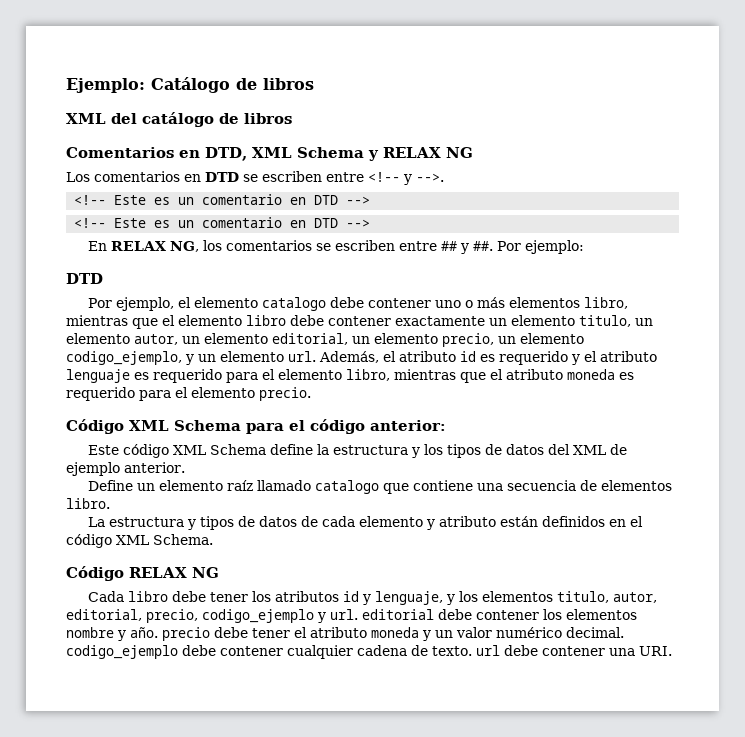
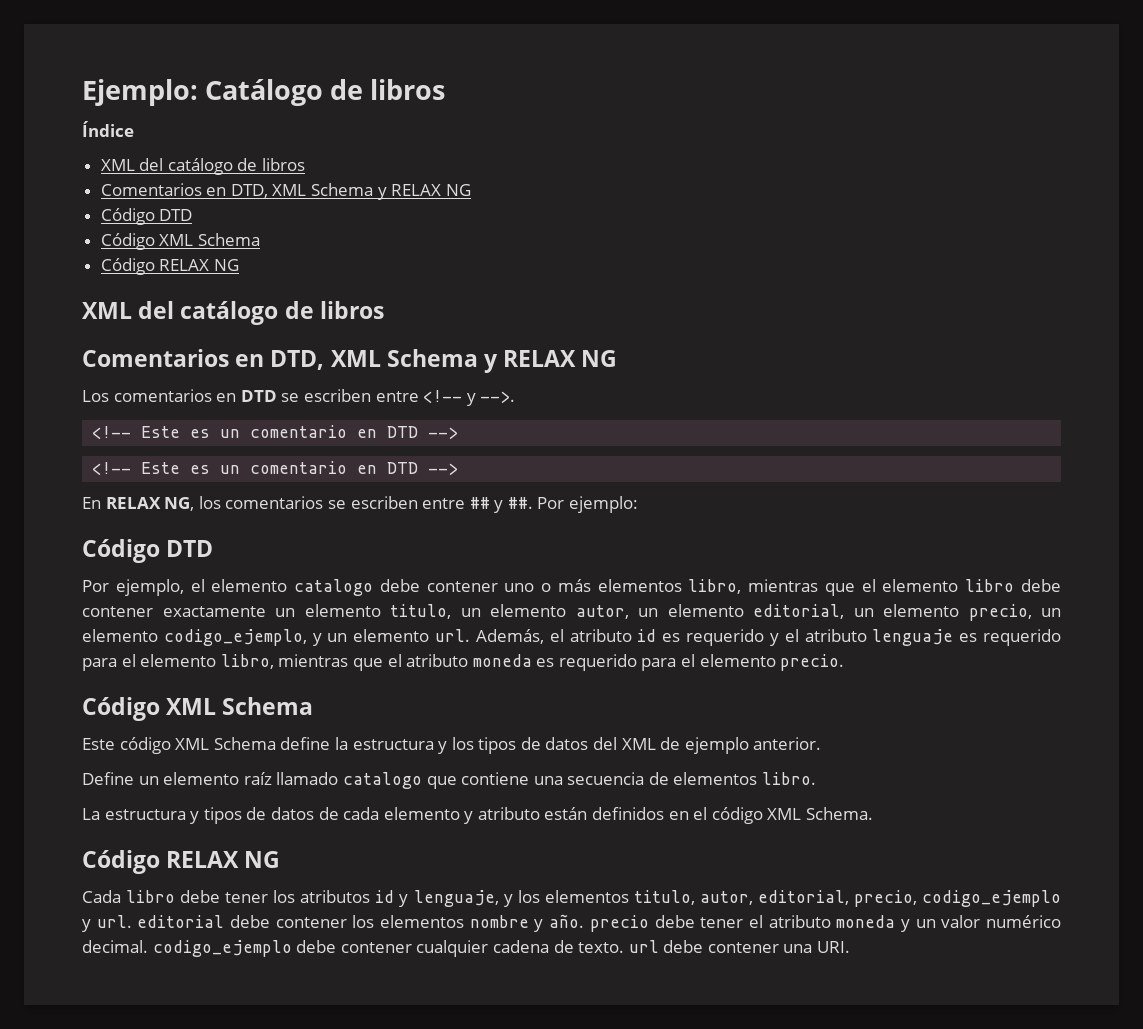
(314, 84) none -> [82,121,134,137] [100,158,306,175] [100,183,471,200] [100,208,193,225] [100,233,260,250] [100,258,239,275] // Índice // XML del catálogo de libros // Comentarios en DTD, XML Schema y RELAX NG // Código DTD // Código XML Schema // Código RELAX NG
(585, 247) none -> [82,539,160,563] Código
[246,419,446,434] para el código anterior: -> (314, 706) none

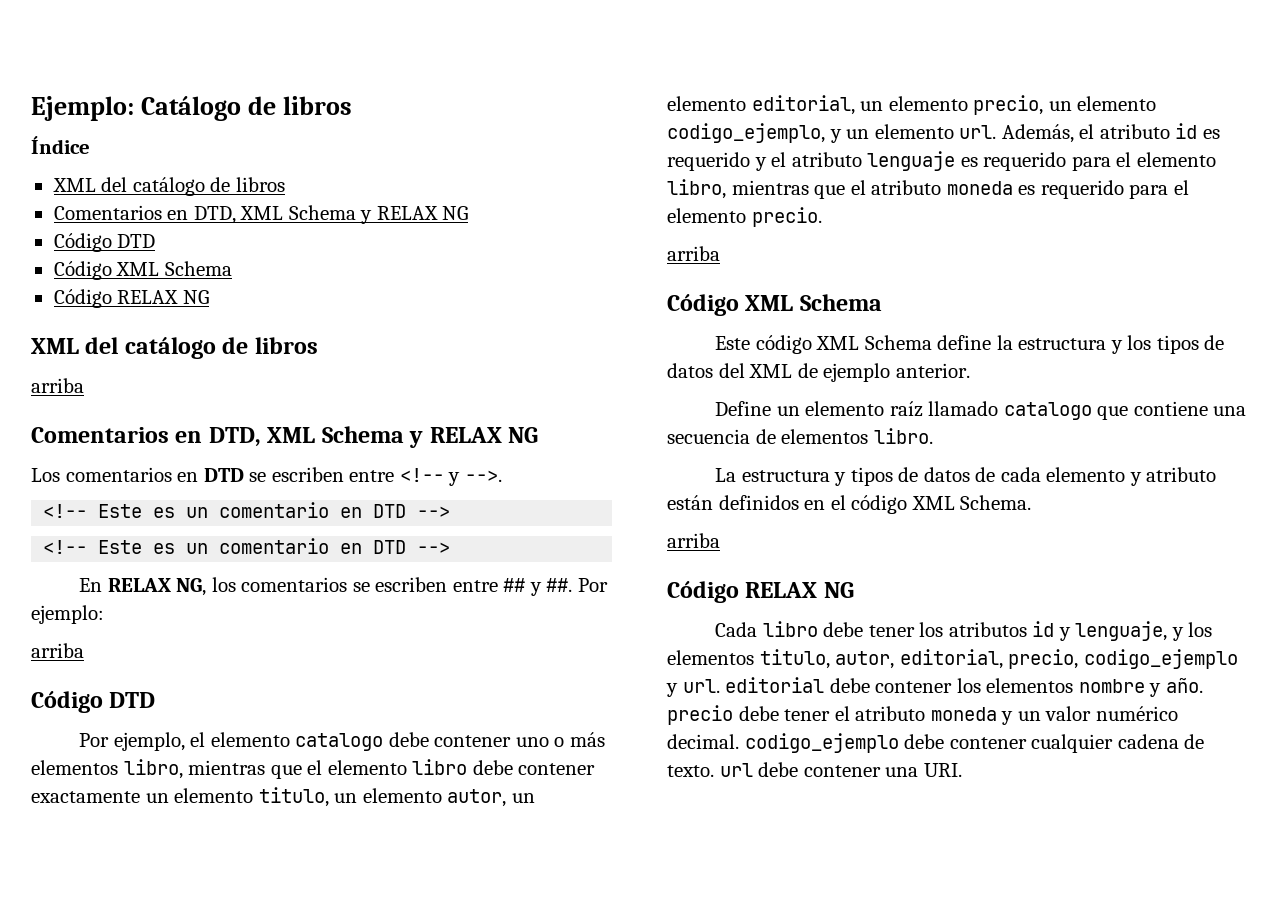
(384, 310) none -> [31,378,84,393] // arriba
(639, 504) none -> [31,643,84,658] // arriba
(845, 662) none -> [667,246,720,261] // arriba
(874, 813) none -> [667,533,720,548] // arriba

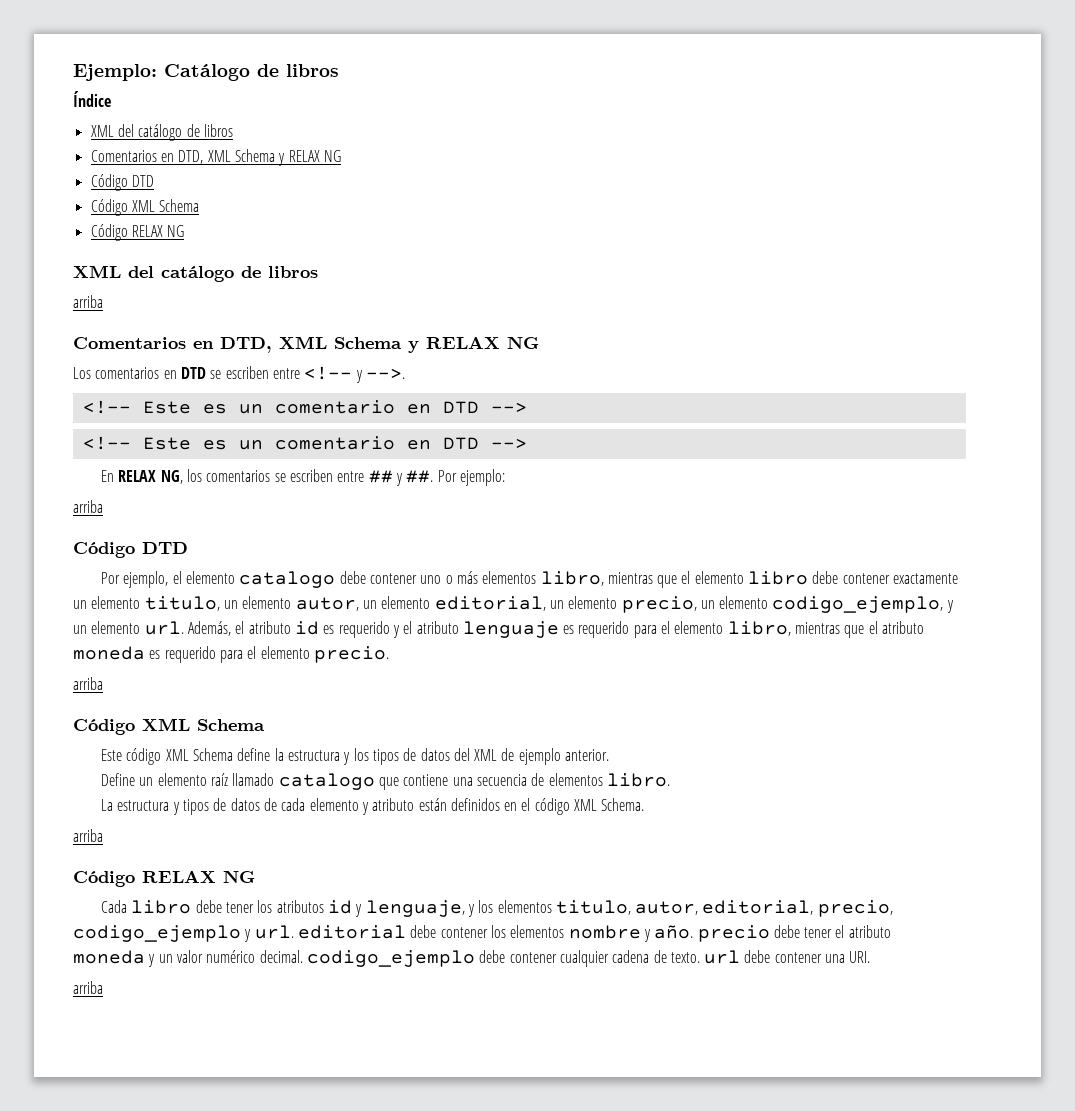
(962, 770) none -> [73,981,103,994] // arriba

